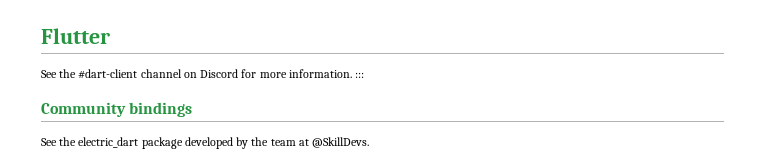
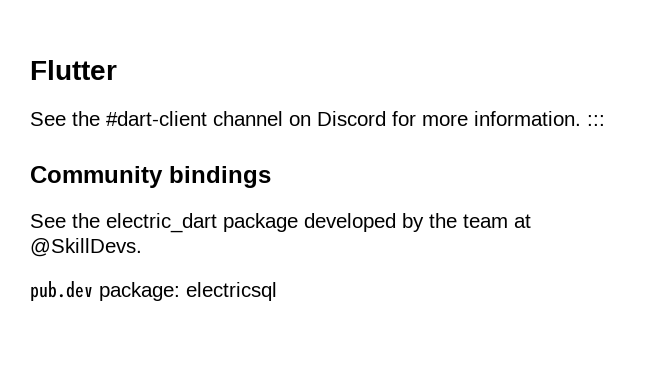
(370, 142) none -> [30,281,277,301] // pub.dev package: electricsql

